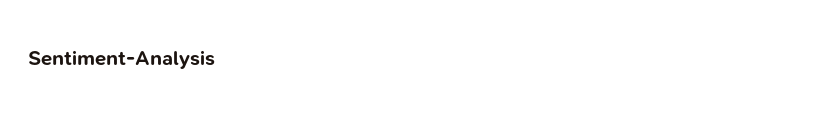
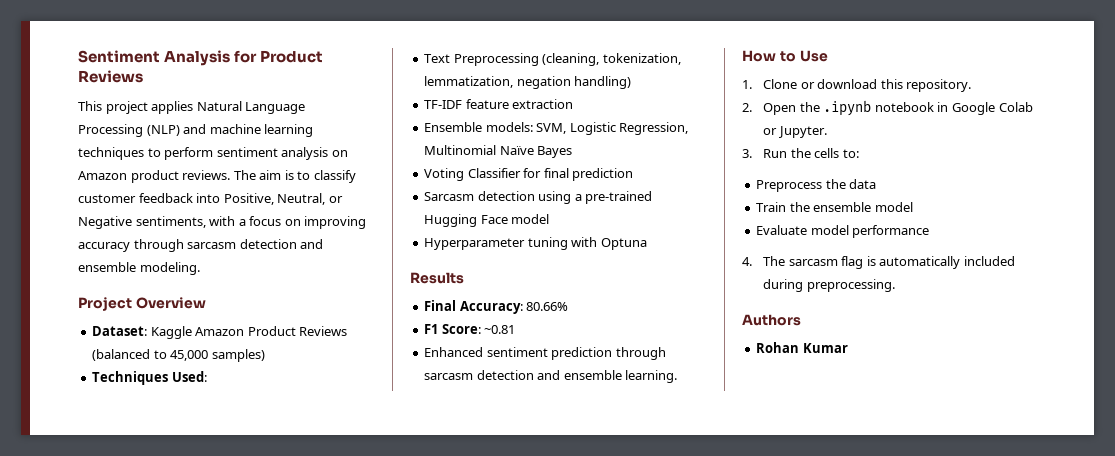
[28,50,215,69] Sentiment-Analysis -> [78,50,324,66] [78,70,143,83] [78,101,306,114] [78,124,314,137] [78,147,348,160] [78,170,356,183] [78,193,343,205] [78,216,367,229] [78,239,324,252] [78,262,200,275] [78,297,206,311] [92,326,348,339] [92,349,265,362] [92,371,207,385] [424,53,681,66] [424,76,632,89] [424,99,574,109] [424,122,689,135] [424,145,573,158] [424,168,634,181] [424,191,653,204] [424,214,550,227] [424,237,647,250] [410,272,464,284] [424,300,569,314] [424,324,516,334] [424,347,666,360] [424,370,678,383] [742,50,828,62] [742,79,972,92] [742,100,1033,116] [763,126,827,138] [742,148,859,158] [756,179,877,192] [756,202,913,212] [756,225,930,238] [742,256,1015,269] [763,279,895,292] [742,314,801,326] [756,342,848,353] Sentiment Analysis for Product Reviews // This project applies Natural Language Processing (NLP) and machine learning techniques to perform sentiment analysis on Amazon product reviews. The aim is to classify customer feedback into Positive, Neutral, or Negative sentiments, with a focus on improving accuracy through sarcasm detection and ensemble modeling. // Project Overview // Dataset: Kaggle Amazon Product Reviews (balanced to 45,000 samples) // Techniques Used: // Text Preprocessing (cleaning, tokenization, lemmatization, negation handling) // TF-IDF feature extraction // Ensemble models: SVM, Logistic Regression, Multinomial Naïve Bayes // Voting Classifier for final prediction // Sarcasm detection using a pre-trained Hugging Face model // Hyperparameter tuning with Optuna // Results // Final Accuracy: 80.66% // F1 Score: ~0.81 // Enhanced sentiment prediction through sarcasm detection and ensemble learning. // How to Use // 1. Clone or download this repository. // 2. Open the .ipynb notebook in Google Colab or Jupyter. // 3. Run the cells to: // Preprocess the data // Train the ensemble model // Evaluate model performance // 4. The sarcasm flag is automatically included during preprocessing. // Authors // Rohan Kumar

